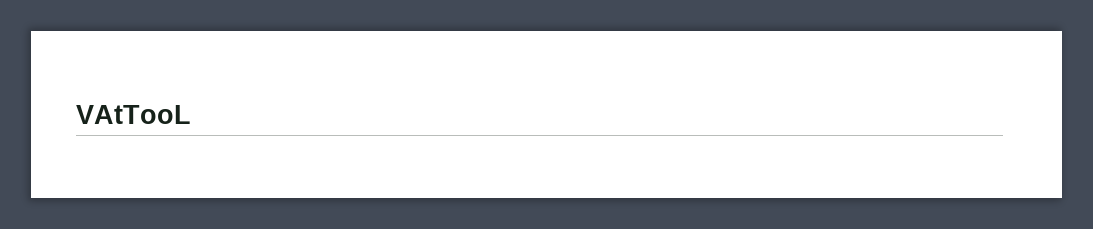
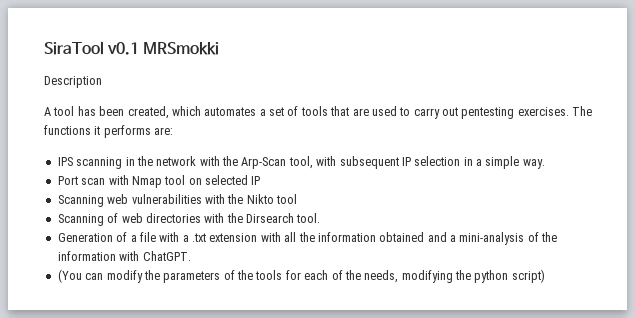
[76,105,191,124] VAtTooL -> [44,41,220,55] [44,76,102,88] [44,106,593,119] [44,125,174,138] [57,156,545,169] [57,175,261,188] [57,194,297,207] [57,213,321,226] [57,232,558,245] [57,251,191,261] [57,269,545,283] SiraTool v0.1 MRSmokki // Description // A tool has been created, which automates a set of tools that are used to carry out pentesting exercises. The functions it performs are: // IPS scanning in the network with the Arp-Scan tool, with subsequent IP selection in a simple way. // Port scan with Nmap tool on selected IP // Scanning web vulnerabilities with the Nikto tool // Scanning of web directories with the Dirsearch tool. // Generation of a file with a .txt extension with all the information obtained and a mini-analysis of the information with ChatGPT. // (You can modify the parameters of the tools for each of the needs, modifying the python script)

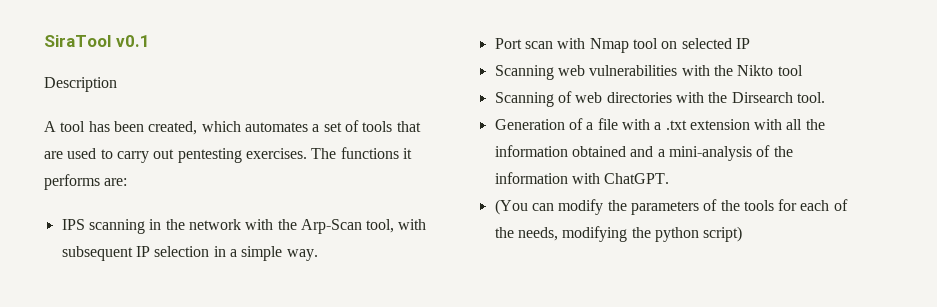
[143,42,220,55] MRSmokki -> (150, 41) none

